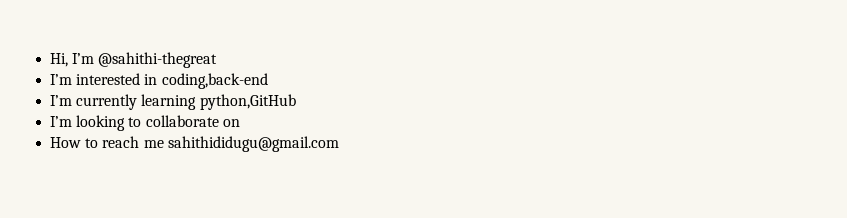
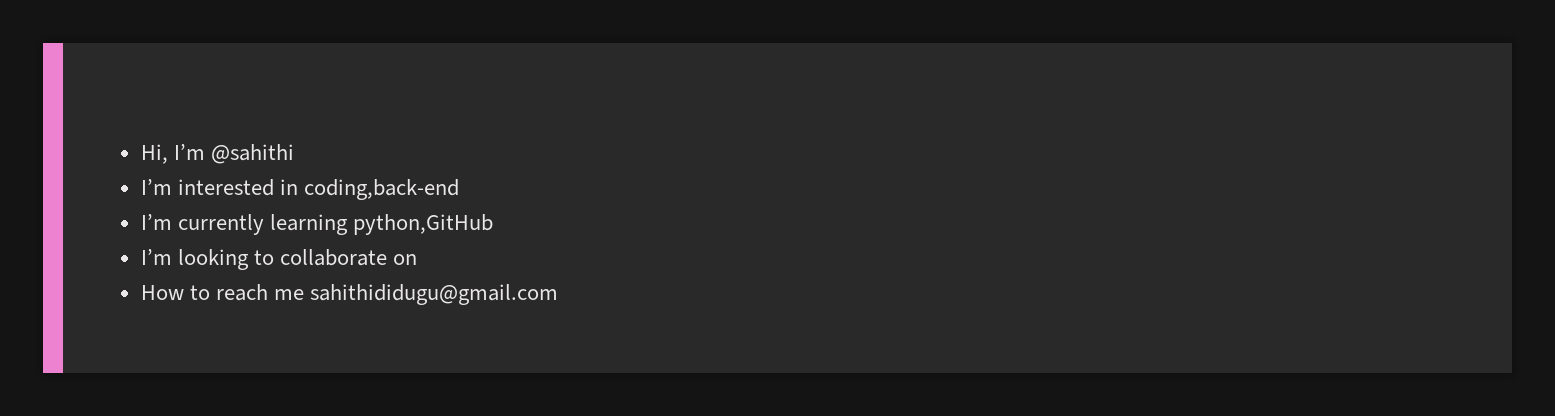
[98,52,218,68] @sahithi-thegreat -> [210,144,294,164] @sahithi

